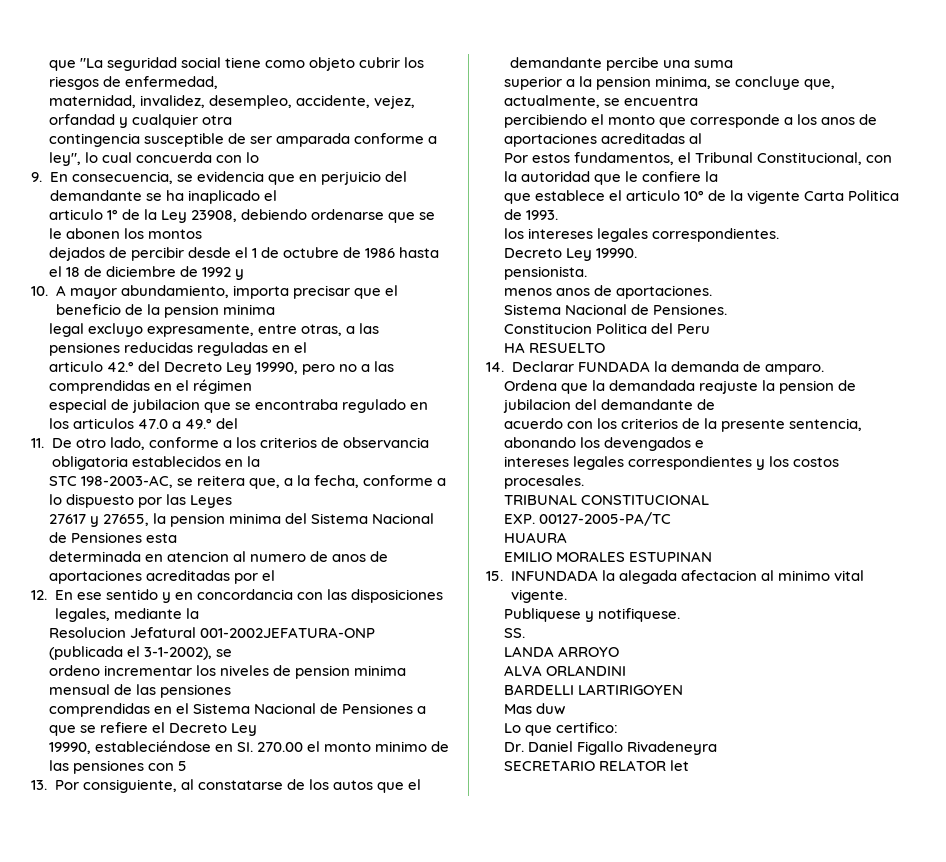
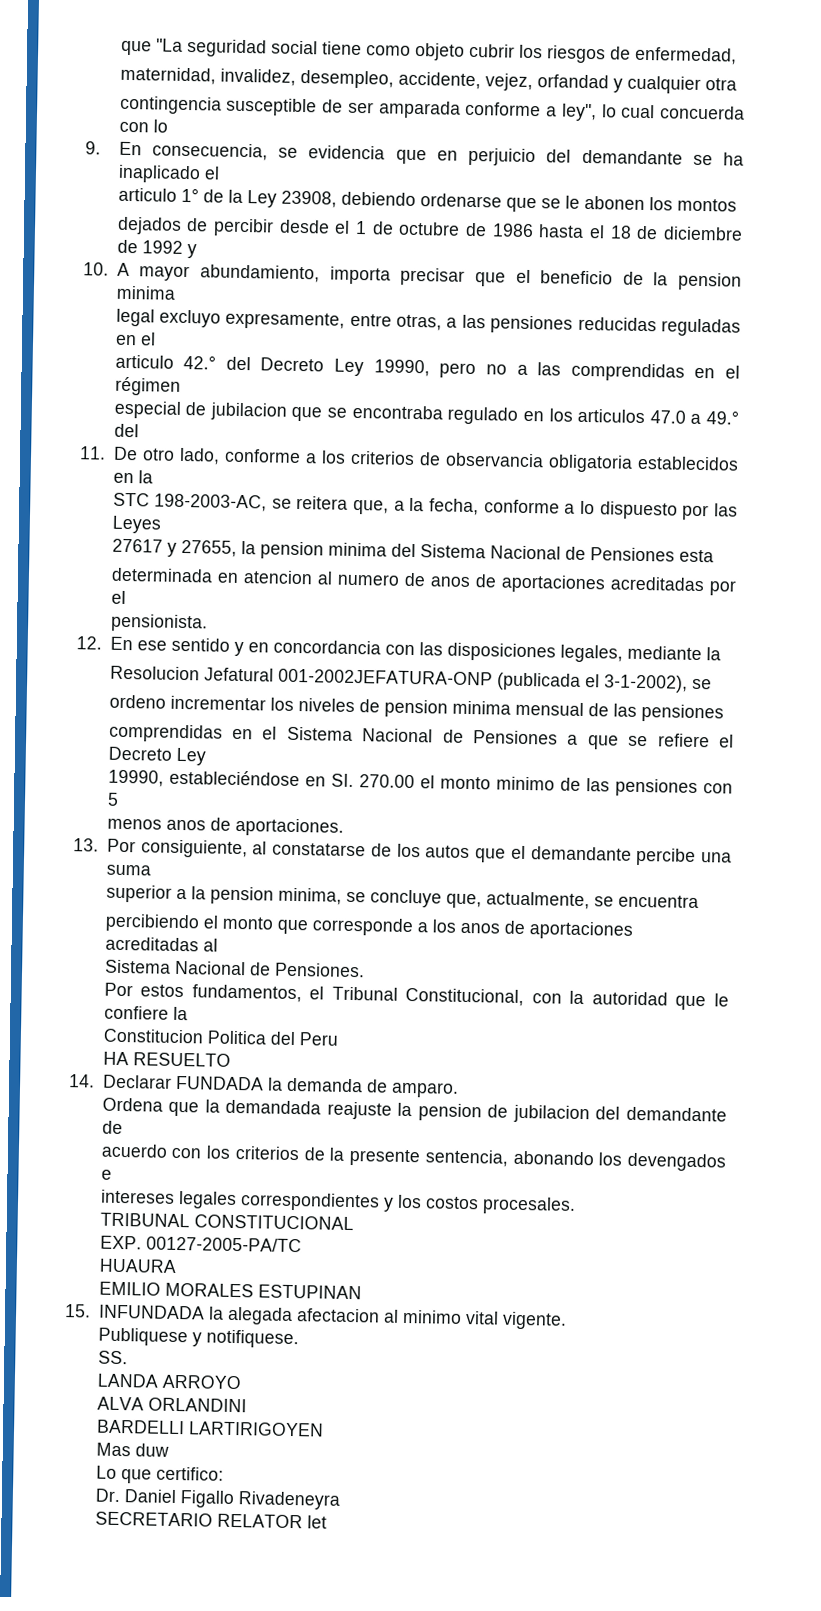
(275, 575) none -> [110,613,208,633] // pensionista.
(187, 766) none -> [106,817,344,837] // menos anos de aportaciones.
(702, 138) none -> [104,959,365,978] // Sistema Nacional de Pensiones.
[503,190,899,204] [503,209,558,220] [503,228,779,242] [503,248,637,261] [503,266,587,280] [503,285,712,299] [503,304,727,315] // que establece el articulo 10° de la vigente Carta Politica de 1993. // los intereses legales correspondientes. // Decreto Ley 19990. // pensionista. // menos anos de aportaciones. // Sistema Nacional de Pensiones. -> (188, 1013) none

